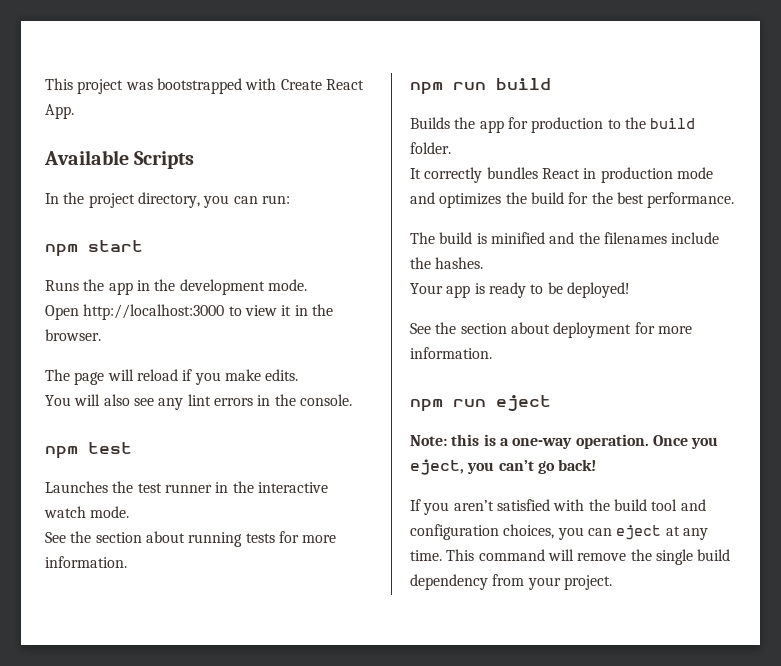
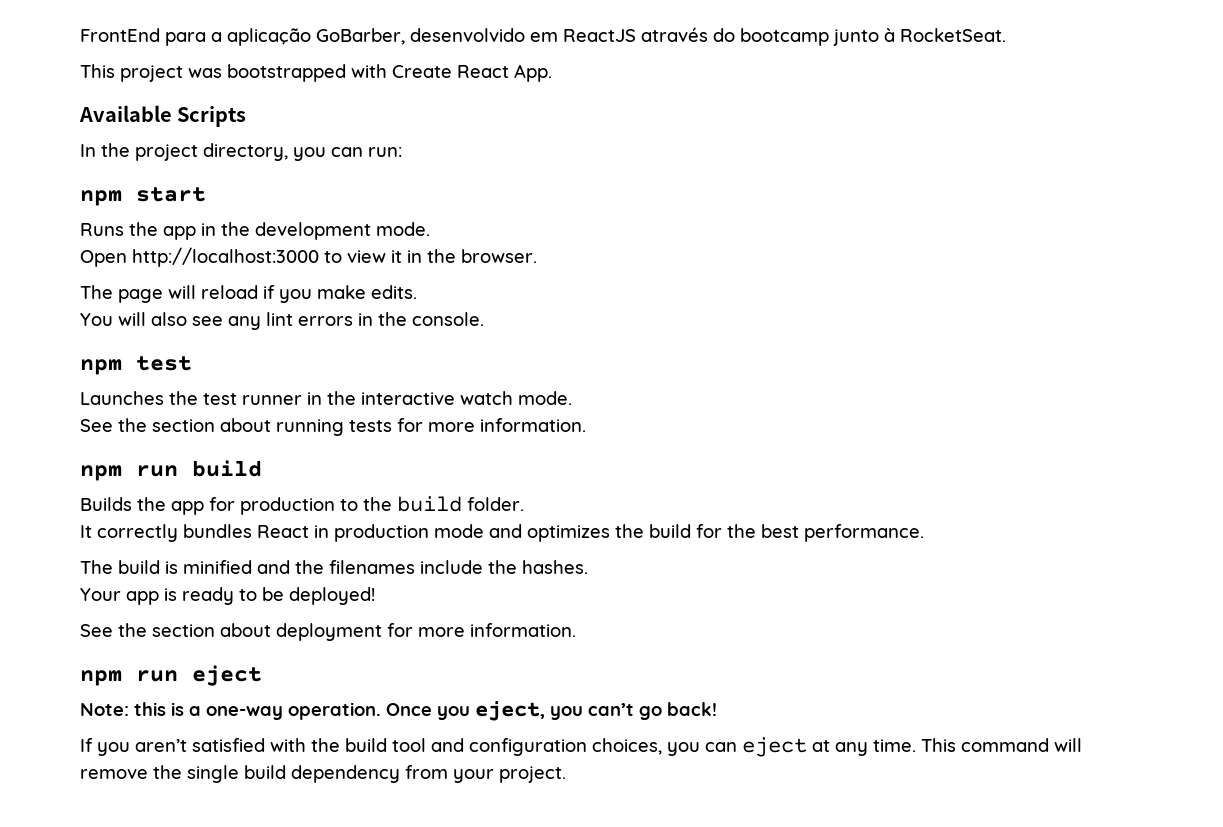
(45, 84) none -> [80,27,1006,46] FrontEnd para a aplicação GoBarber, desenvolvido em ReactJS através do bootcamp junto à RocketSeat. //

